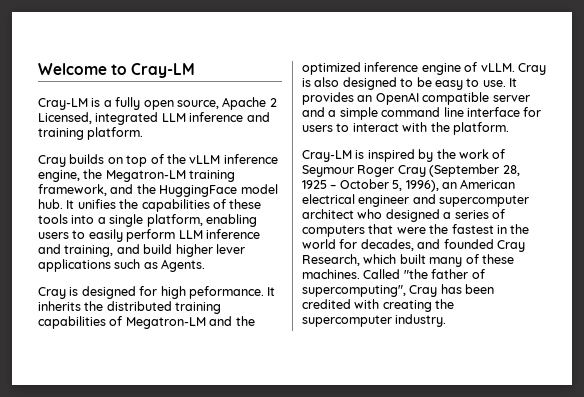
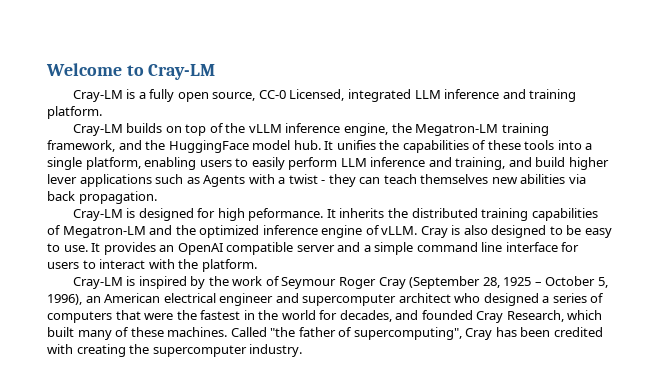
[222,97,277,110] Apache 2 -> [258,90,286,99] CC-0
[38,155,66,167] Cray -> [72,124,123,136] Cray-LM
[161,259,206,272] [38,287,66,299] Agents. // Cray -> [203,174,586,187] [47,191,157,204] [72,209,123,221] Agents with a twist - they can teach themselves new abilities via back propagation. // Cray-LM

